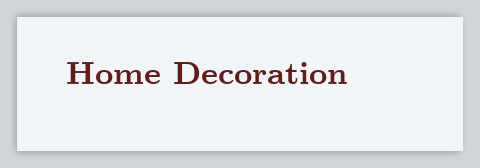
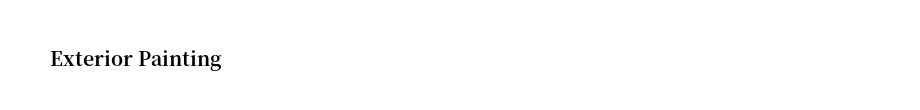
[66,62,347,84] Home Decoration -> [50,50,223,71] Exterior Painting

